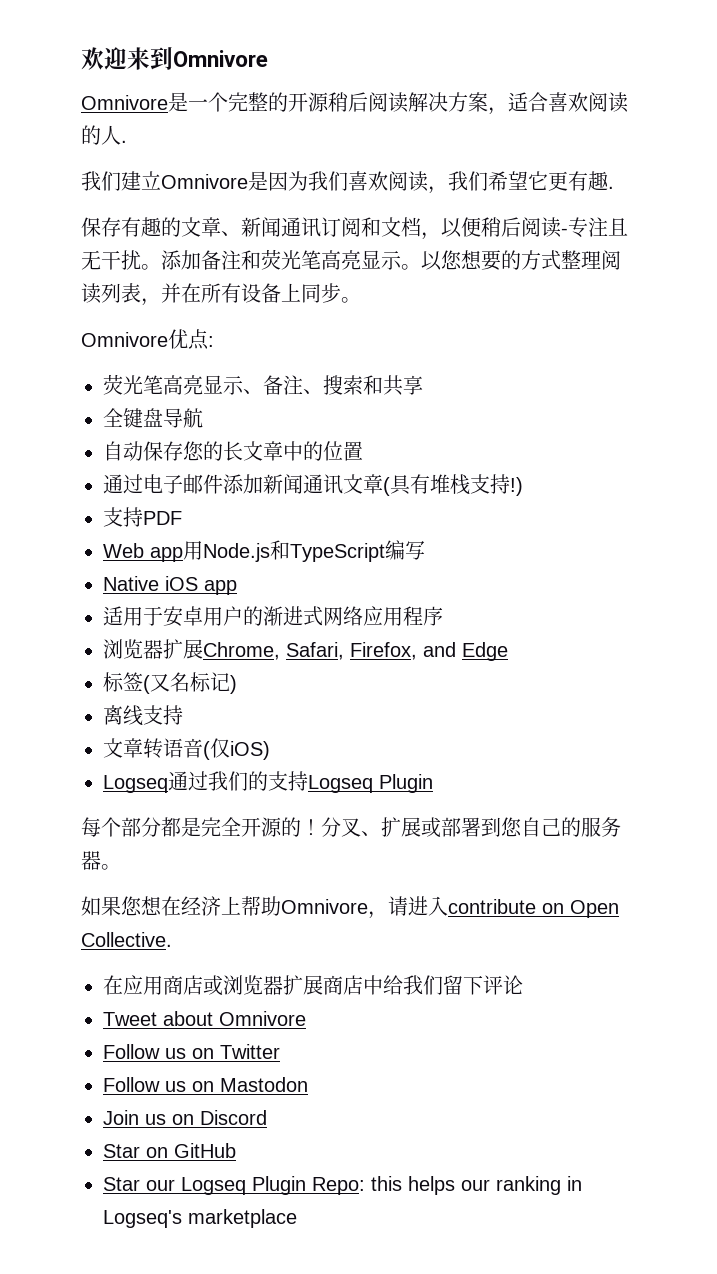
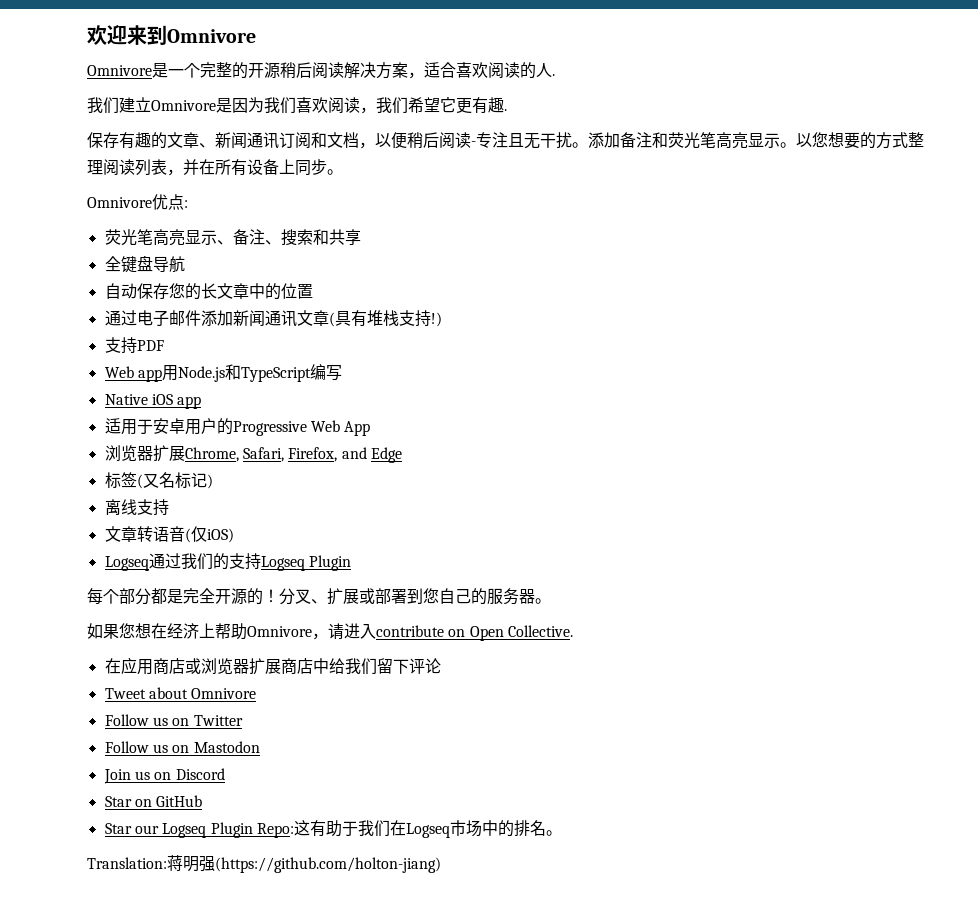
[263,606,443,626] 渐进式网络应用程序 -> [232,420,371,436] Progressive Web App
[371,1176,582,1195] [103,1209,297,1228] this helps our ranking in Logseq's marketplace -> [293,820,562,838] [87,855,441,873] 这有助于我们在Logseq市场中的排名。 // Translation:蒋明强(https://github.com/holton-jiang)

